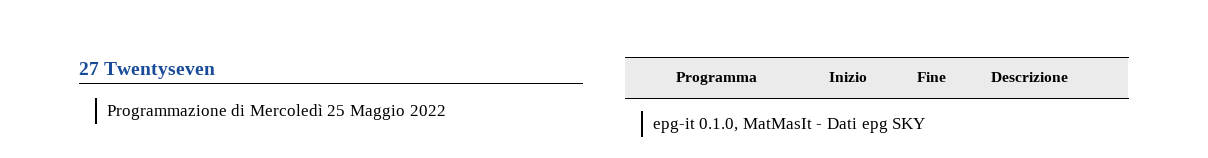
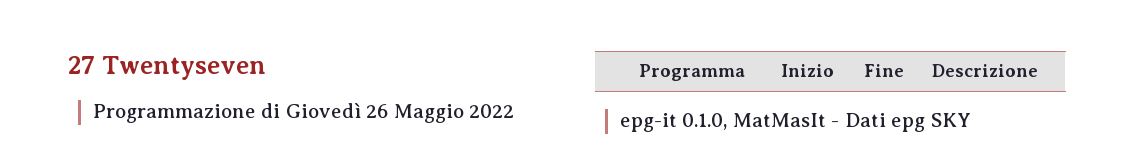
[249,104,346,116] Mercoledì 25 -> [285,103,389,118] Giovedì 26

